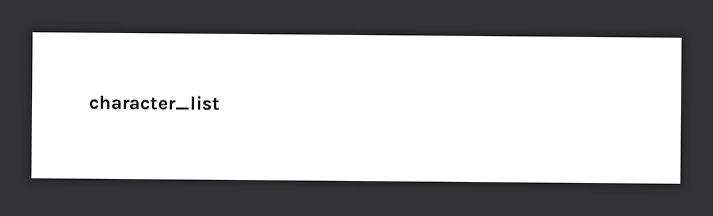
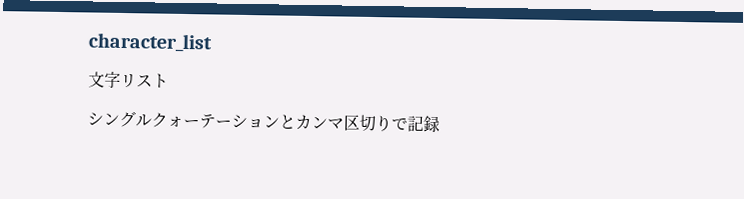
(221, 102) none -> [88,71,169,89] [87,110,440,133] // 文字リスト // シングルクォーテーションとカンマ区切りで記録

